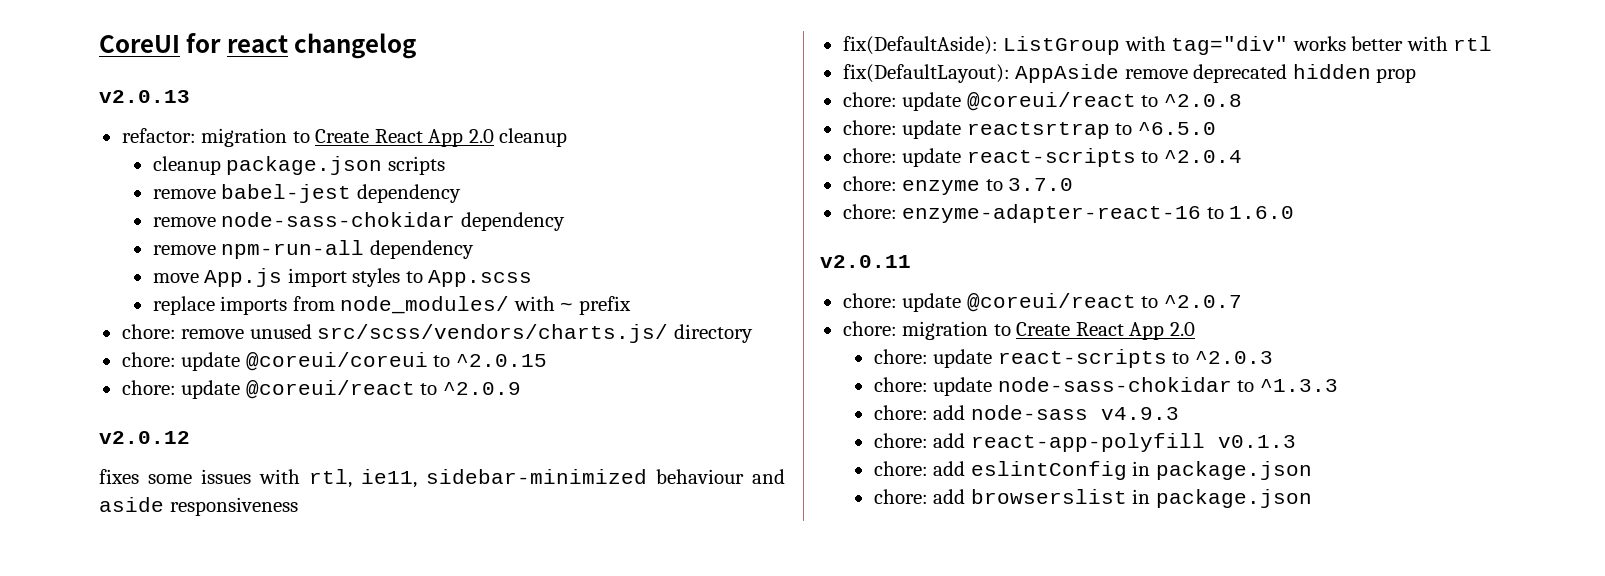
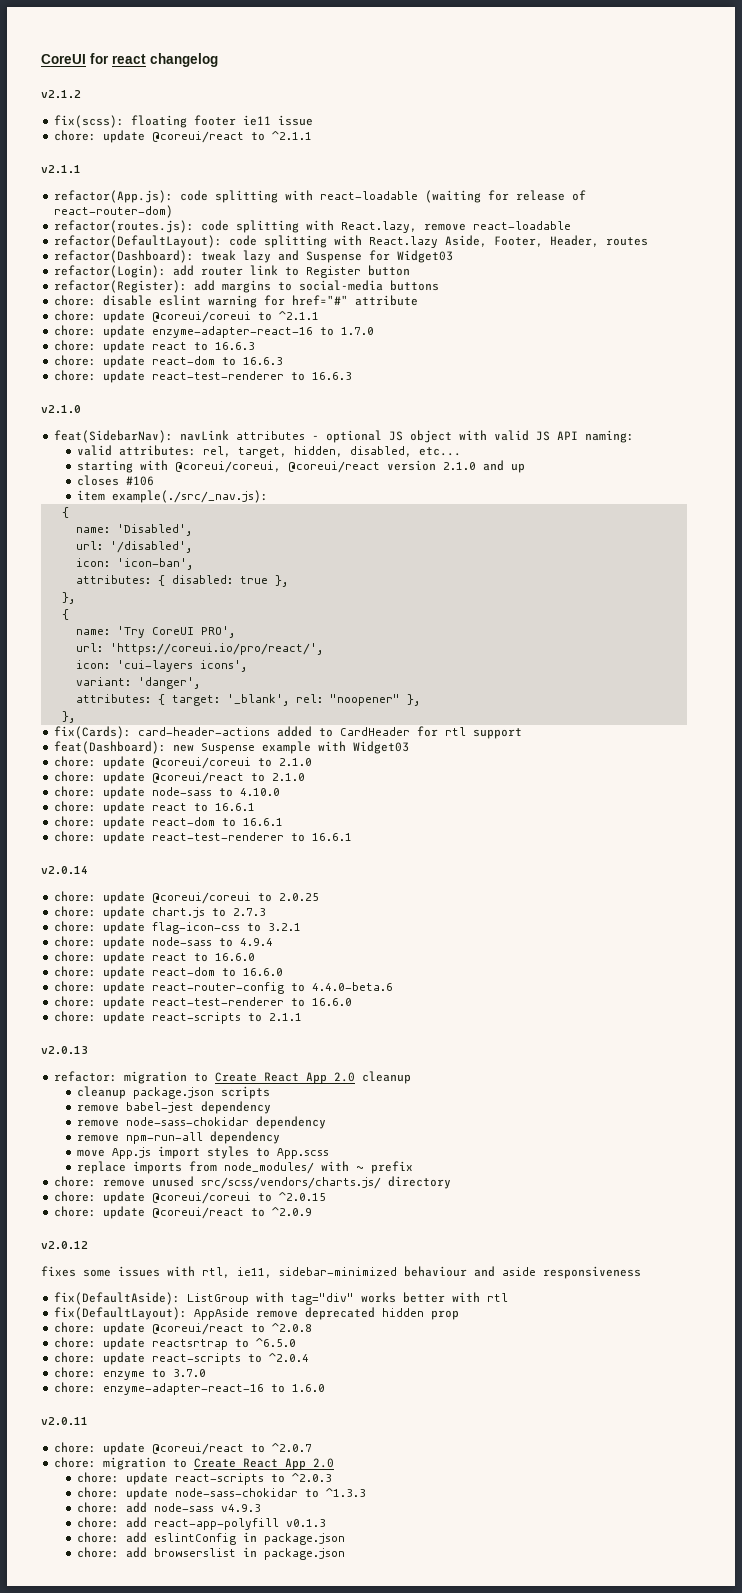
(417, 46) none -> [41,90,81,98] [54,115,314,128] [54,130,313,143] [41,165,81,173] [54,190,587,203] [54,205,174,218] [54,220,572,233] [54,235,649,248] [54,250,454,263] [54,265,411,278] [54,280,440,293] [54,295,419,308] [54,310,320,323] [54,325,375,338] [54,340,256,353] [54,355,284,368] [54,370,353,383] [41,405,81,413] [54,430,635,443] [76,445,461,458] [76,460,525,473] [76,475,154,486] [76,490,268,503] [62,507,70,518] [76,524,193,536] [76,541,193,553] [76,558,194,570] [76,575,289,587] [62,592,76,604] [62,609,70,620] [76,626,236,638] [76,643,324,655] [76,660,248,672] [76,677,201,689] [76,694,421,706] [62,711,76,723] [54,726,523,739] [54,741,410,754] [54,756,313,769] [54,771,306,784] [54,786,281,799] [54,801,256,814] [54,816,284,829] [54,831,353,844] [41,866,88,874] [54,891,320,904] [54,906,267,919] [54,921,302,934] [54,936,274,949] [54,951,256,964] [54,966,284,979] [54,981,394,994] [54,996,353,1009] [54,1011,303,1024] // v2.1.2 // fix(scss): floating footer ie11 issue // chore: update @coreui/react to ^2.1.1 // v2.1.1 // refactor(App.js): code splitting with react-loadable (waiting for release of react-router-dom) // refactor(routes.js): code splitting with React.lazy, remove react-loadable // refactor(DefaultLayout): code splitting with React.lazy Aside, Footer, Header, routes // refactor(Dashboard): tweak lazy and Suspense for Widget03 // refactor(Login): add router link to Register button // refactor(Register): add margins to social-media buttons // chore: disable eslint warning for href="#" attribute // chore: update @coreui/coreui to ^2.1.1 // chore: update enzyme-adapter-react-16 to 1.7.0 // chore: update react to 16.6.3 // chore: update react-dom to 16.6.3 // chore: update react-test-renderer to 16.6.3 // v2.1.0 // feat(SidebarNav): navLink attributes - optional JS object with valid JS API naming: // valid attributes: rel, target, hidden, disabled, etc... // starting with @coreui/coreui, @coreui/react version 2.1.0 and up // closes #106 // item example(./src/_nav.js): // { // name: 'Disabled', // url: '/disabled', // icon: 'icon-ban', // attributes: { disabled: true }, // }, // { // name: 'Try CoreUI PRO', // url: 'https://coreui.io/pro/react/', // icon: 'cui-layers icons', // variant: 'danger', // attributes: { target: '_blank', rel: "noopener" }, // }, // fix(Cards): card-header-actions added to CardHeader for rtl support // feat(Dashboard): new Suspense example with Widget03 // chore: update @coreui/coreui to 2.1.0 // chore: update @coreui/react to 2.1.0 // chore: update node-sass to 4.10.0 // chore: update react to 16.6.1 // chore: update react-dom to 16.6.1 // chore: update react-test-renderer to 16.6.1 // v2.0.14 // chore: update @coreui/coreui to 2.0.25 // chore: update chart.js to 2.7.3 // chore: update flag-icon-css to 3.2.1 // chore: update node-sass to 4.9.4 // chore: update react to 16.6.0 // chore: update react-dom to 16.6.0 // chore: update react-router-config to 4.4.0-beta.6 // chore: update react-test-renderer to 16.6.0 // chore: update react-scripts to 2.1.1

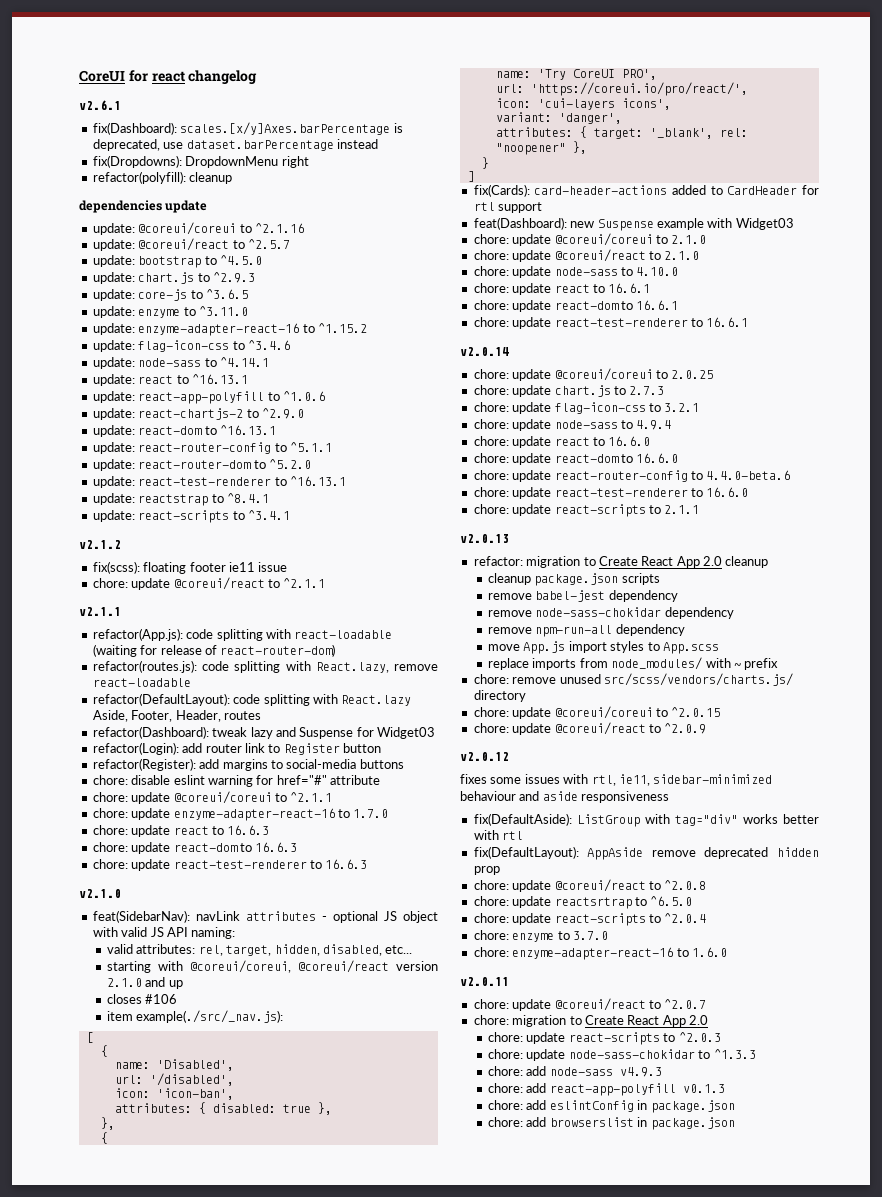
(218, 60) none -> [79,100,121,110] [92,122,403,135] [92,139,378,151] [92,155,309,168] [92,171,233,184] [79,200,208,213] [92,222,304,235] [92,238,290,251] [92,255,262,268] [92,272,255,284] [92,289,248,301] [92,306,248,318] [92,323,367,336] [92,340,290,352] [92,357,269,369] [92,374,248,386] [92,391,325,404] [92,408,304,420] [92,425,276,437] [92,442,332,454] [92,459,311,471] [92,476,346,488] [92,493,269,506] [92,510,290,523] // v2.6.1 // fix(Dashboard): scales.[x/y]Axes.barPercentage is deprecated, use dataset.barPercentage instead // fix(Dropdowns): DropdownMenu right // refactor(polyfill): cleanup // dependencies update // update: @coreui/coreui to ^2.1.16 // update: @coreui/react to ^2.5.7 // update: bootstrap to ^4.5.0 // update: chart.js to ^2.9.3 // update: core-js to ^3.6.5 // update: enzyme to ^3.11.0 // update: enzyme-adapter-react-16 to ^1.15.2 // update: flag-icon-css to ^3.4.6 // update: node-sass to ^4.14.1 // update: react to ^16.13.1 // update: react-app-polyfill to ^1.0.6 // update: react-chartjs-2 to ^2.9.0 // update: react-dom to ^16.13.1 // update: react-router-config to ^5.1.1 // update: react-router-dom to ^5.2.0 // update: react-test-renderer to ^16.13.1 // update: reactstrap to ^8.4.1 // update: react-scripts to ^3.4.1
(268, 496) none -> [86,1032,94,1043] // [
[62,711,76,723] }, -> [481,157,489,169] [467,171,475,182] } // ]

